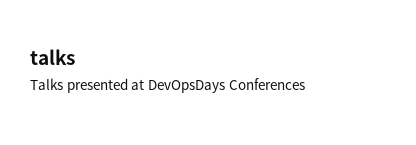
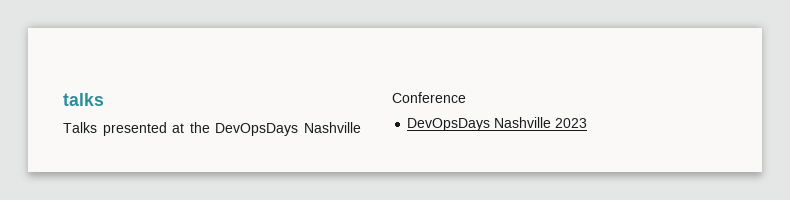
[147,78,305,93] DevOpsDays Conferences -> [189,122,361,136] [392,92,466,103] [407,117,588,131] the DevOpsDays Nashville Conference // DevOpsDays Nashville 2023

